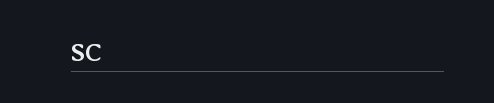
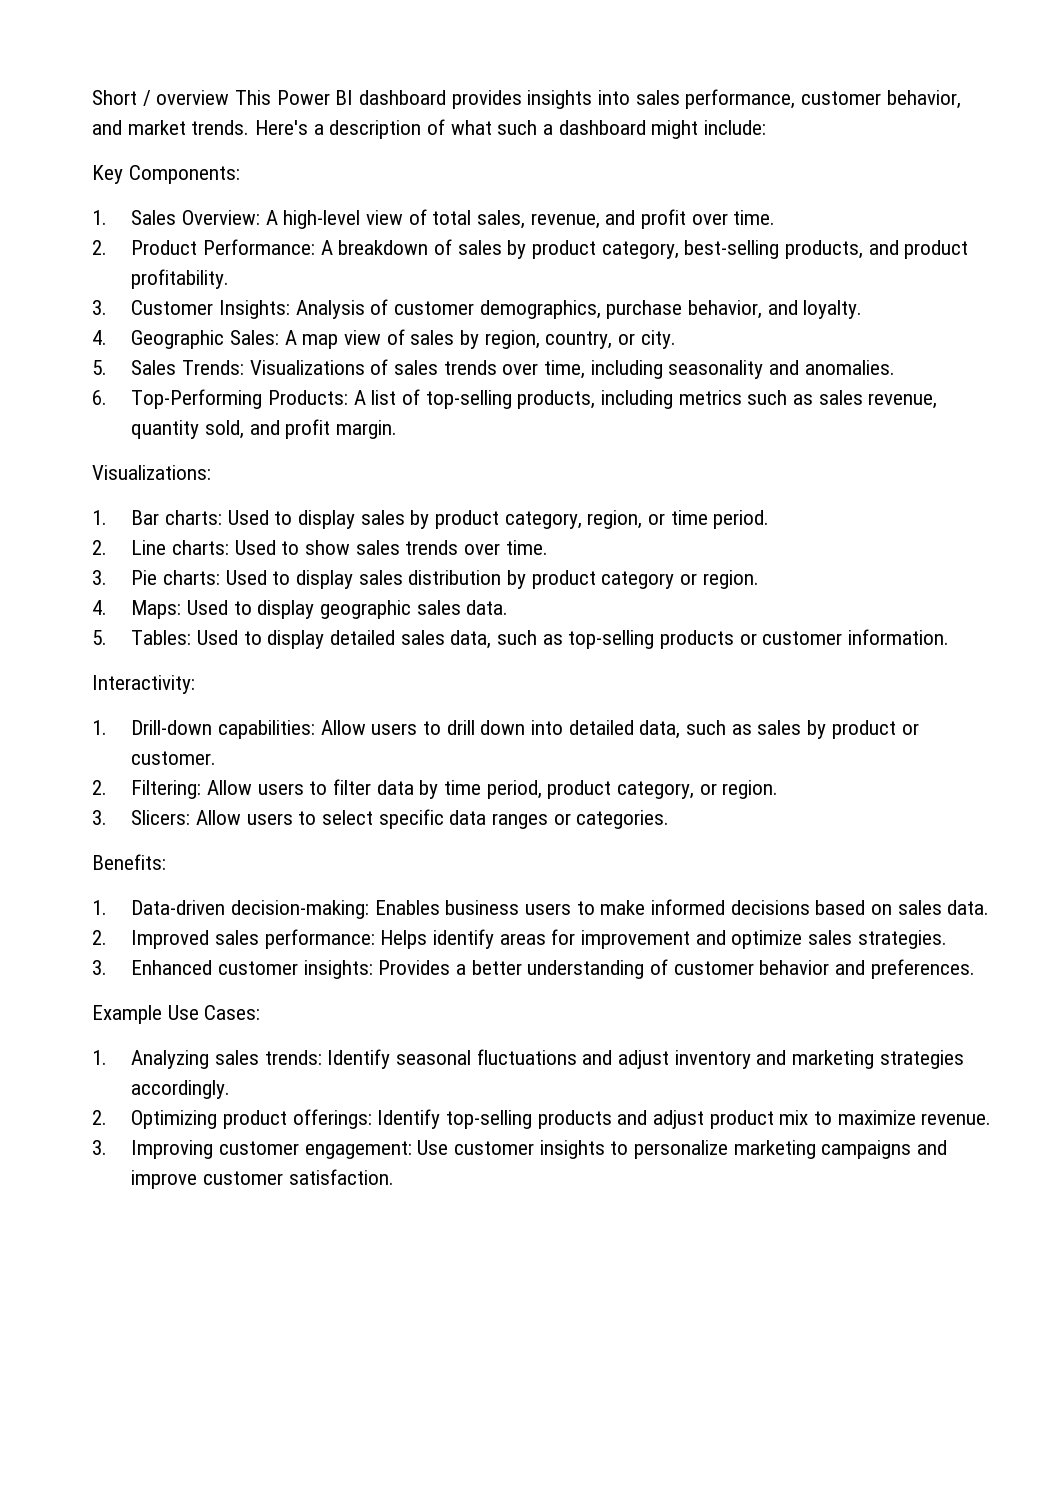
[71,44,102,61] SC -> [92,89,961,109] [92,119,767,139] [92,165,240,184] [92,209,776,229] [92,239,969,259] [131,269,230,289] [92,299,863,319] [92,329,676,349] [92,359,895,379] [92,389,938,409] [131,419,398,439] [92,465,211,480] [92,510,770,529] [92,540,548,555] [92,570,759,589] [92,600,509,619] [92,629,950,649] [92,675,195,694] [92,720,919,739] [131,751,217,765] [92,779,779,799] [92,809,670,829] [92,854,166,870] [92,899,990,919] [92,929,947,949] [92,959,975,979] [92,1005,261,1024] [92,1049,964,1069] [131,1080,231,1099] [92,1109,992,1129] [92,1140,948,1159] [131,1169,394,1189] Short / overview This Power BI dashboard provides insights into sales performance, customer behavior, and market trends. Here's a description of what such a dashboard might include: // Key Components: // 1. Sales Overview: A high-level view of total sales, revenue, and profit over time. // 2. Product Performance: A breakdown of sales by product category, best-selling products, and product profitability. // 3. Customer Insights: Analysis of customer demographics, purchase behavior, and loyalty. // 4. Geographic Sales: A map view of sales by region, country, or city. // 5. Sales Trends: Visualizations of sales trends over time, including seasonality and anomalies. // 6. Top-Performing Products: A list of top-selling products, including metrics such as sales revenue, quantity sold, and profit margin. // Visualizations: // 1. Bar charts: Used to display sales by product category, region, or time period. // 2. Line charts: Used to show sales trends over time. // 3. Pie charts: Used to display sales distribution by product category or region. // 4. Maps: Used to display geographic sales data. // 5. Tables: Used to display detailed sales data, such as top-selling products or customer information. // Interactivity: // 1. Drill-down capabilities: Allow users to drill down into detailed data, such as sales by product or customer. // 2. Filtering: Allow users to filter data by time period, product category, or region. // 3. Slicers: Allow users to select specific data ranges or categories. // Benefits: // 1. Data-driven decision-making: Enables business users to make informed decisions based on sales data. // 2. Improved sales performance: Helps identify areas for improvement and optimize sales strategies. // 3. Enhanced customer insights: Provides a better understanding of customer behavior and preferences. // Example Use Cases: // 1. Analyzing sales trends: Identify seasonal fluctuations and adjust inventory and marketing strategies accordingly. // 2. Optimizing product offerings: Identify top-selling products and adjust product mix to maximize revenue. // 3. Improving customer engagement: Use customer insights to personalize marketing campaigns and improve customer satisfaction.

